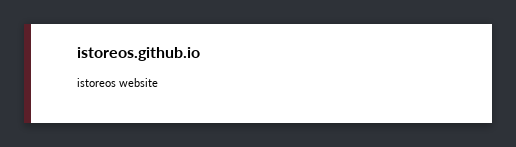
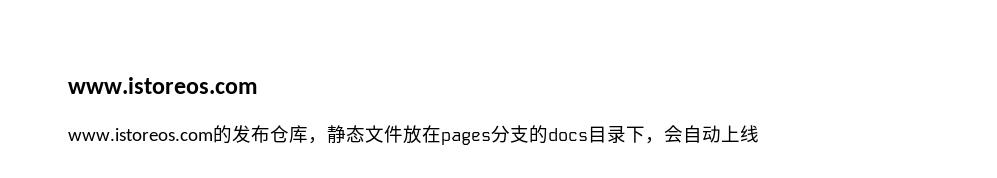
[77,47,200,61] [77,78,158,87] istoreos.github.io // istoreos website -> [68,77,258,94] [68,125,759,145] www.istoreos.com // www.istoreos.com的发布仓库，静态文件放在pages分支的docs目录下，会自动上线

